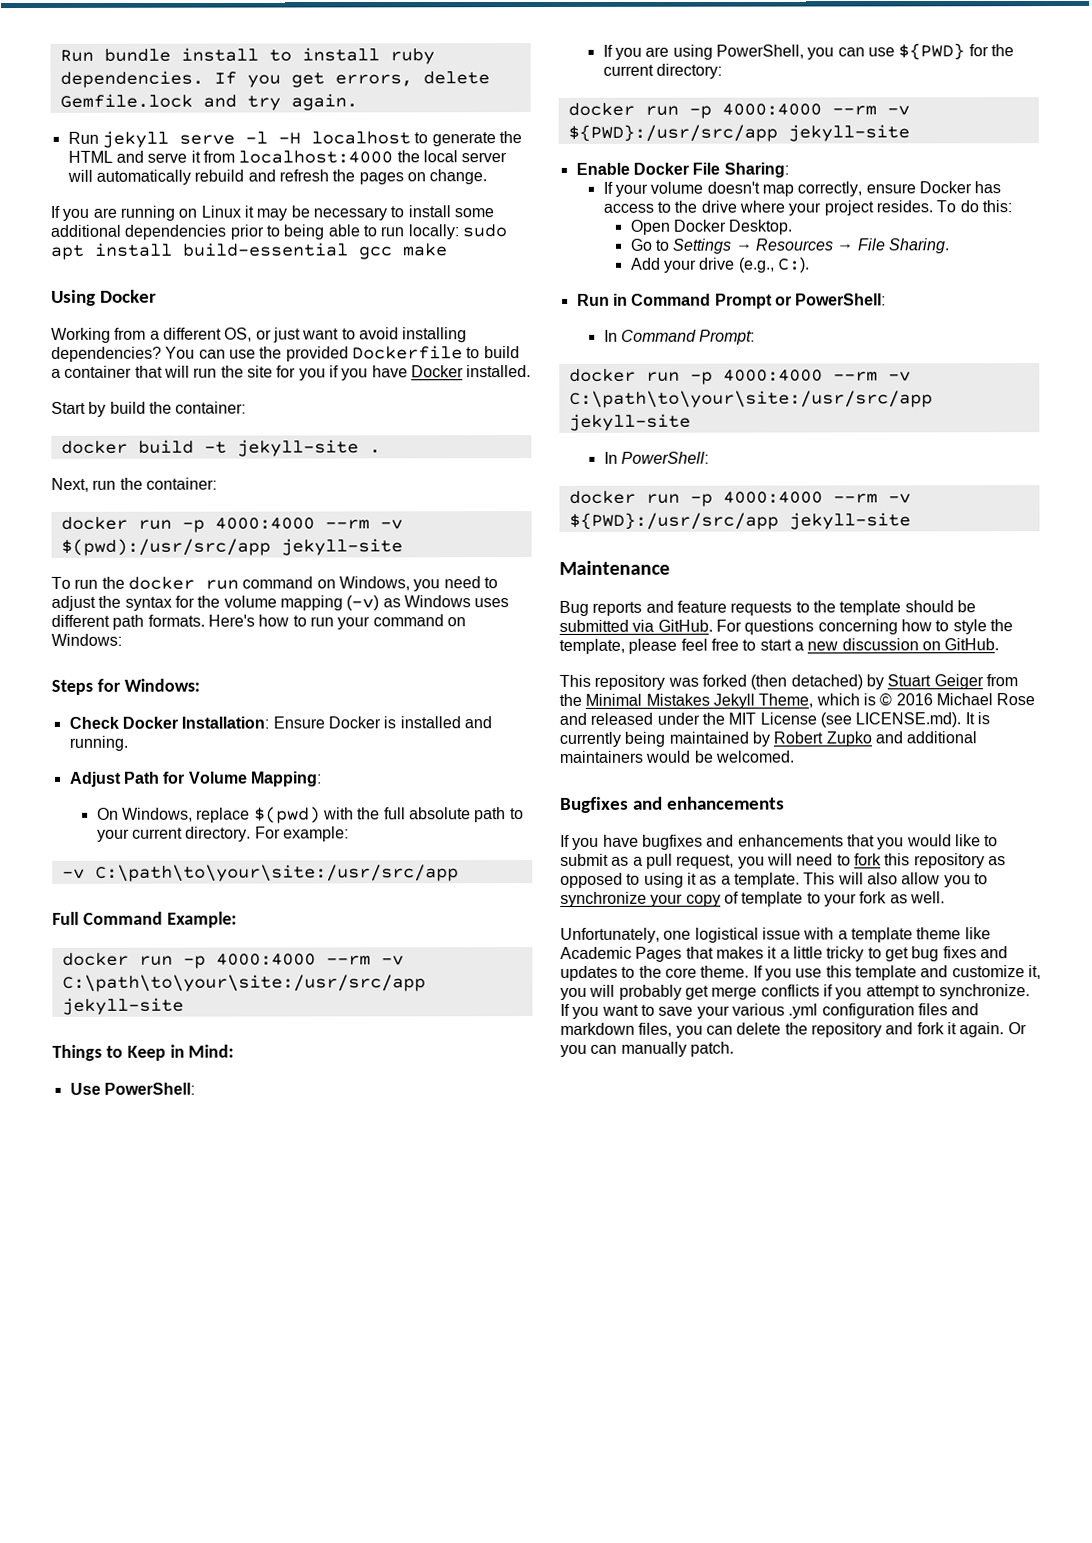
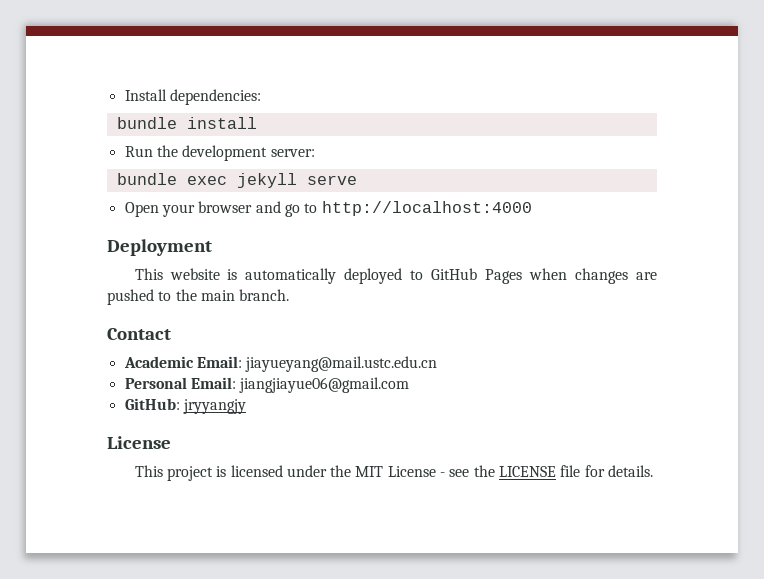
[59,49,94,62] Run -> [124,89,261,105] Install dependencies: //
[268,47,435,65] [59,70,490,88] [59,93,358,111] [67,130,522,148] [67,150,508,164] [66,169,488,185] [50,205,494,221] [50,224,507,240] [50,242,448,260] [51,289,157,306] [51,327,468,343] [51,345,520,362] [51,365,532,381] [51,401,247,417] [60,439,381,457] [51,477,217,492] [60,516,403,533] [60,538,403,556] [51,576,498,592] [51,595,510,611] [51,614,466,630] [51,633,122,646] [51,678,200,695] [68,716,492,729] [68,735,128,751] [68,771,322,787] [96,806,524,824] [96,826,349,842] [61,864,459,882] [52,911,237,928] [61,952,404,969] [61,974,426,992] [61,997,184,1015] [52,1044,235,1061] [69,1082,195,1095] [602,43,1014,61] [602,63,722,79] [567,102,910,119] [567,124,910,142] [575,162,789,178] [602,181,1002,197] [602,200,1012,216] [629,219,793,235] [629,238,950,254] [630,257,810,273] [576,293,887,309] [603,329,756,345] [568,368,911,385] [568,390,933,408] [568,413,691,431] [603,451,709,464] [568,490,911,507] [568,512,911,530] [559,560,670,575] [559,600,976,616] [559,619,1013,635] [559,638,1000,654] [559,674,1018,690] [559,693,1036,709] [559,712,990,728] [559,731,978,747] [559,750,794,763] [560,796,785,813] [560,834,999,850] [560,853,1006,869] [560,872,988,888] [560,891,945,907] [560,927,991,943] [560,946,1008,962] [560,965,1041,981] [560,984,1031,1000] [560,1003,980,1019] [560,1022,1027,1038] [560,1041,734,1057] to install ruby dependencies. If you get errors, delete Gemfile.lock and try again. // Run jekyll serve -l -H localhost to generate the HTML and serve it from localhost:4000 the local server will automatically rebuild and refresh the pages on change. // If you are running on Linux it may be necessary to install some additional dependencies prior to being able to run locally: sudo apt install build-essential gcc make // Using Docker // Working from a different OS, or just want to avoid installing dependencies? You can use the provided Dockerfile to build a container that will run the site for you if you have Docker installed. // Start by build the container: // docker build -t jekyll-site . // Next, run the container: // docker run -p 4000:4000 --rm -v $(pwd):/usr/src/app jekyll-site // To run the docker run command on Windows, you need to adjust the syntax for the volume mapping (-v) as Windows uses different path formats. Here's how to run your command on Windows: // Steps for Windows: // Check Docker Installation: Ensure Docker is installed and running. // Adjust Path for Volume Mapping: // On Windows, replace $(pwd) with the full absolute path to your current directory. For example: // -v C:\path\to\your\site:/usr/src/app // Full Command Example: // docker run -p 4000:4000 --rm -v C:\path\to\your\site:/usr/src/app jekyll-site // Things to Keep in Mind: // Use PowerShell: // If you are using PowerShell, you can use ${PWD} for the current directory: // docker run -p 4000:4000 --rm -v ${PWD}:/usr/src/app jekyll-site // Enable Docker File Sharing: // If your volume doesn't map correctly, ensure Docker has access to the drive where your project resides. To do this: // Open Docker Desktop. // Go to Settings → Resources → File Sharing. // Add your drive (e.g., C:). // Run in Command Prompt or PowerShell: // In Command Prompt: // docker run -p 4000:4000 --rm -v C:\path\to\your\site:/usr/src/app jekyll-site // In PowerShell: // docker run -p 4000:4000 --rm -v ${PWD}:/usr/src/app jekyll-site // Maintenance // Bug reports and feature requests to the template should be submitted via GitHub. For questions concerning how to style the template, please feel free to start a new discussion on GitHub. // This repository was forked (then detached) by Stuart Geiger from the Minimal Mistakes Jekyll Theme, which is © 2016 Michael Rose and released under the MIT License (see LICENSE.md). It is currently being maintained by Robert Zupko and additional maintainers would be welcomed. // Bugfixes and enhancements // If you have bugfixes and enhancements that you would like to submit as a pull request, you will need to fork this repository as opposed to using it as a template. This will also allow you to synchronize your copy of template to your fork as well. // Unfortunately, one logistical issue with a template theme like Academic Pages that makes it a little tricky to get bug fixes and updates to the core theme. If you use this template and customize it, you will probably get merge conflicts if you attempt to synchronize. If you want to save your various .yml configuration files and markdown files, you can delete the repository and fork it again. Or you can manually patch. -> [124,145,315,161] [116,173,357,188] [124,201,532,217] [107,239,212,256] [134,268,657,284] [107,289,290,305] [107,328,171,340] [123,356,438,372] [124,377,410,393] [124,398,246,414] [107,436,171,449] [134,465,654,481] // Run the development server: // bundle exec jekyll serve // Open your browser and go to http://localhost:4000 // Deployment // This website is automatically deployed to GitHub Pages when changes are pushed to the main branch. // Contact // Academic Email: jiayueyang@mail.ustc.edu.cn // Personal Email: jiangjiayue06@gmail.com // GitHub: jryyangjy // License // This project is licensed under the MIT License - see the LICENSE file for details.

